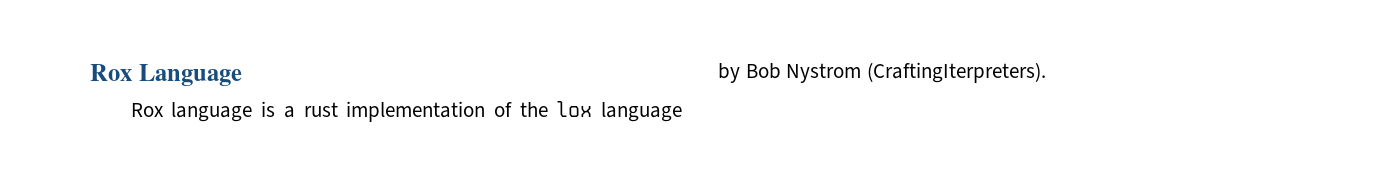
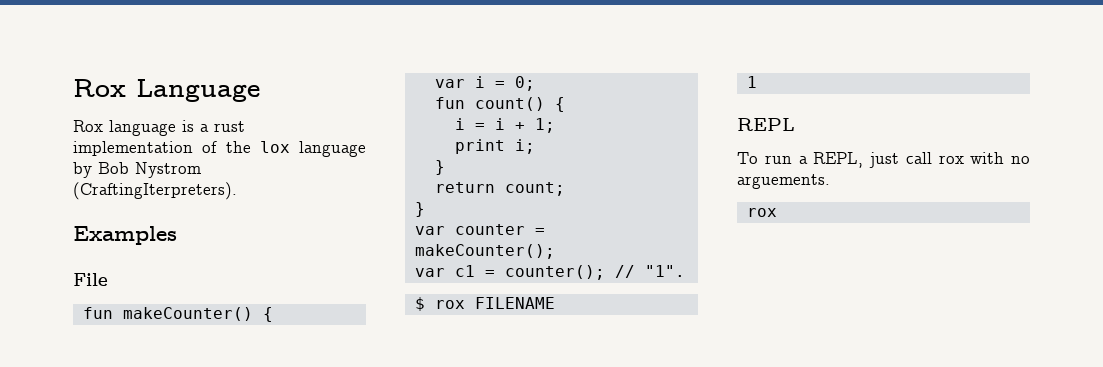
(1047, 72) none -> [73,226,177,245] [73,273,108,286] [82,307,273,322] [434,76,535,91] [434,97,565,112] [454,118,555,133] [454,139,535,154] [434,160,445,175] [434,182,565,196] [414,202,425,217] [414,224,545,235] [414,244,555,259] [414,265,685,280] [414,297,555,311] [746,76,757,88] [737,118,795,131] [737,152,1030,168] [737,174,830,189] [746,208,777,217] // Examples // File // fun makeCounter() { // var i = 0; // fun count() { // i = i + 1; // print i; // } // return count; // } // var counter = makeCounter(); // var c1 = counter(); // "1". // $ rox FILENAME // 1 // REPL // To run a REPL, just call rox with no arguements. // rox

